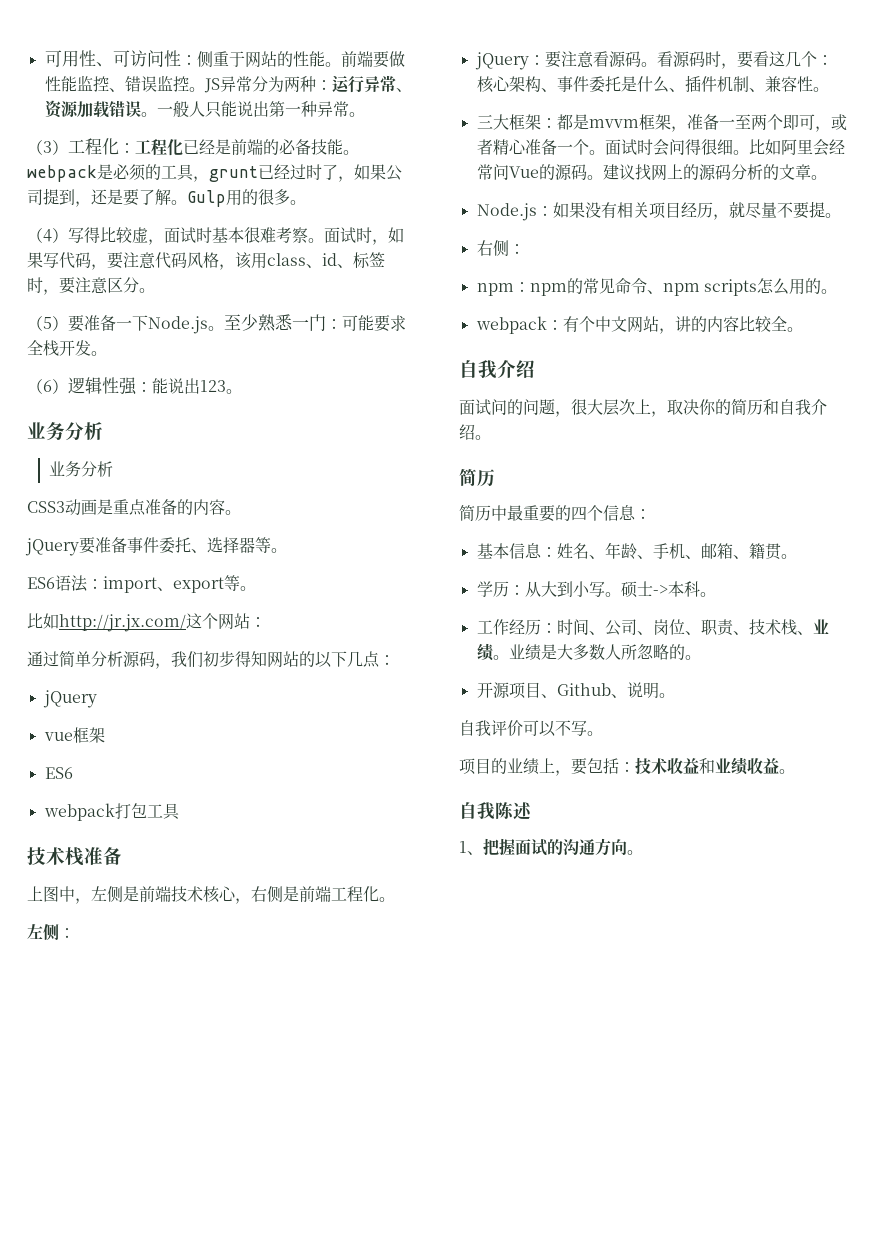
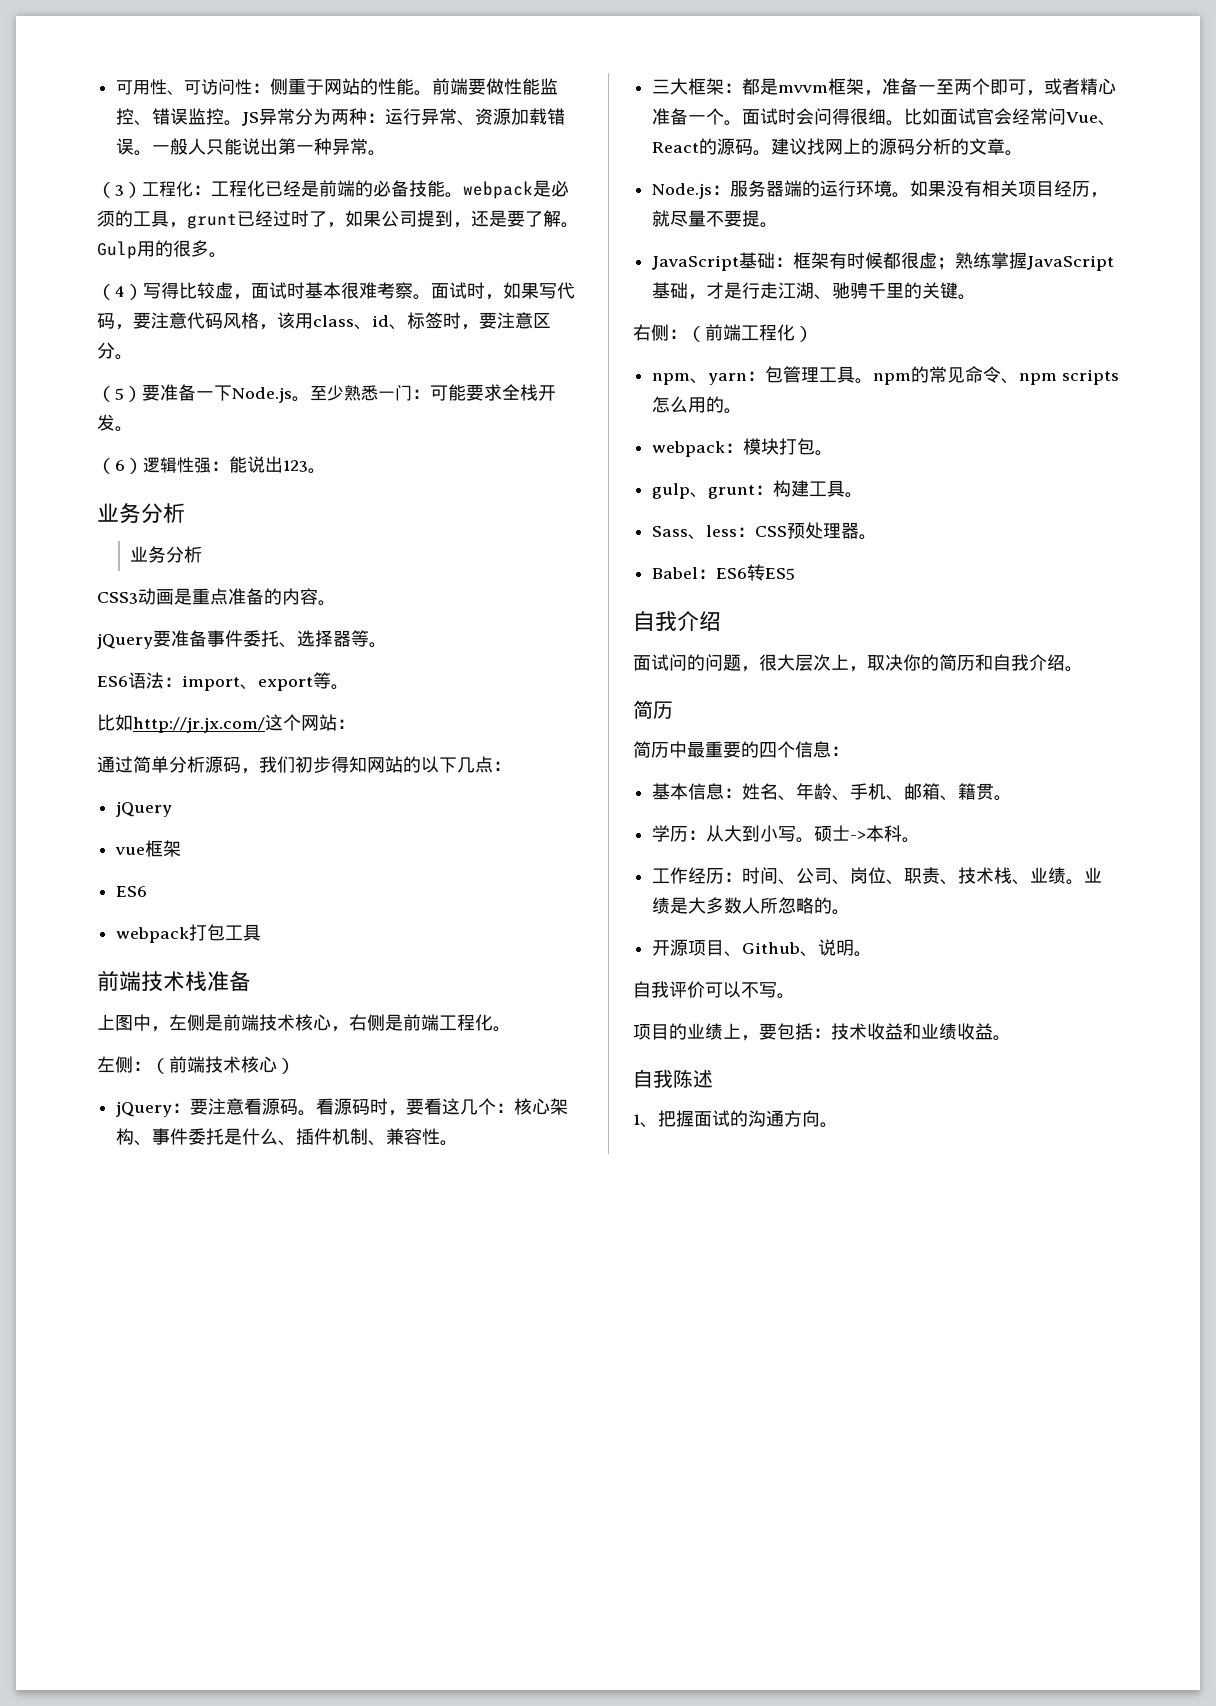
(180, 811) none -> [97,970,141,992] 前端
(75, 933) none -> [151,1056,295,1074] （前端技术核心）
[780,139,813,155] 阿里 -> [940,108,995,125] 面试官
(539, 172) none -> [1098,120,1117,126] [652,142,700,153] 、React
(553, 211) none -> [730,180,911,198] 服务器端的运行环境。
[476,240,525,256] [476,282,530,296] 右侧： // npm： -> [652,252,1115,271] [652,282,977,300] [633,324,813,342] [652,366,874,385] JavaScript基础：框架有时候都很虚；熟练掌握JavaScript基础，才是行走江湖、驰骋千里的关键。 // 右侧：（前端工程化） // npm、yarn：包管理工具。
[562,316,803,334] 有个中文网站，讲的内容比较全。 -> [743,438,834,456] [652,480,864,499] [652,522,878,540] [652,564,796,581] 模块打包。 // gulp、grunt：构建工具。 // Sass、less：CSS预处理器。 // Babel：ES6转ES5

